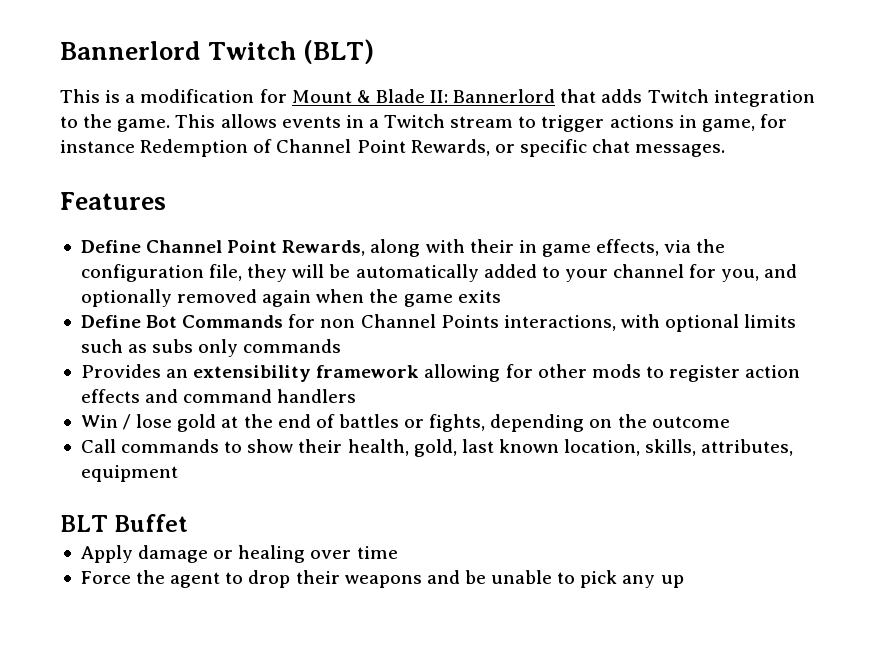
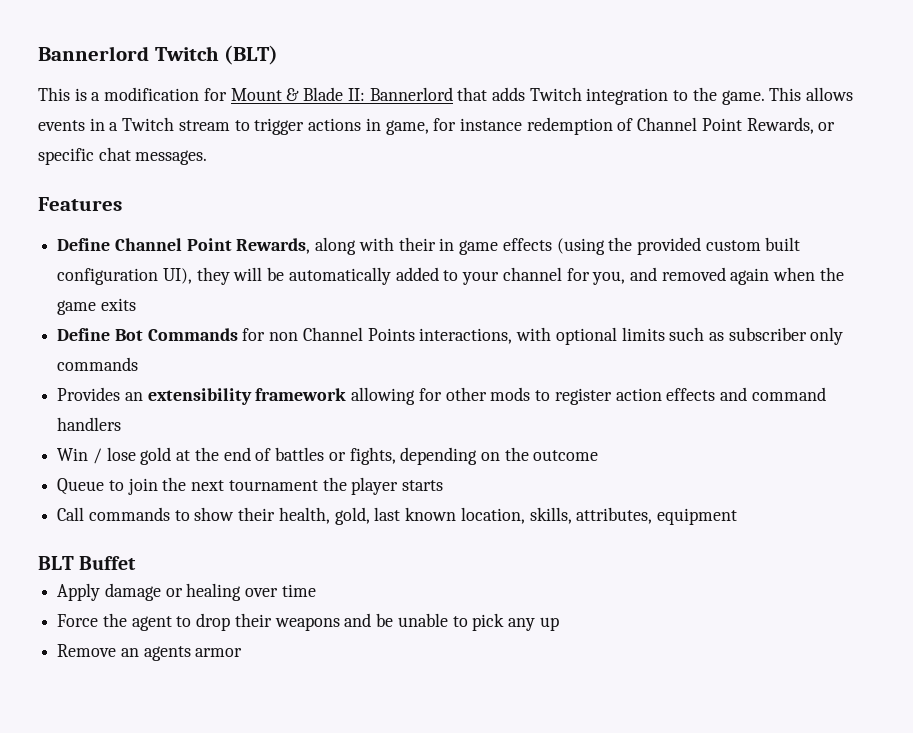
[140,139,249,157] Redemption -> [526,117,613,135] redemption
[596,239,726,256] [80,264,243,282] effects, via the configuration file, -> [502,237,801,255] [57,268,192,285] effects (using the provided custom built configuration UI),
[80,289,172,307] optionally -> (657, 274) none
[152,339,194,353] subs -> [728,327,807,341] subscriber
(730, 422) none -> [57,477,444,495] // Queue to join the next tournament the player starts
(684, 581) none -> [57,644,243,661] // Remove an agents armor

